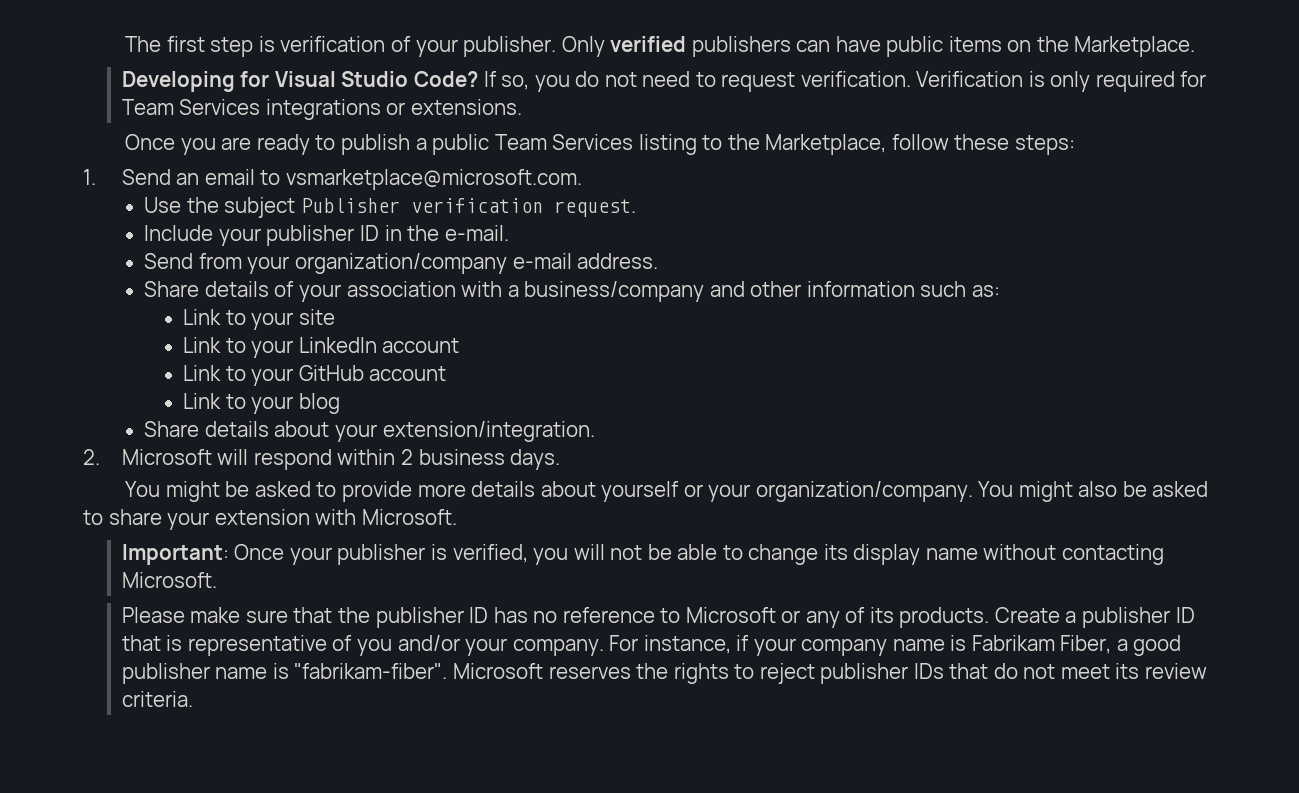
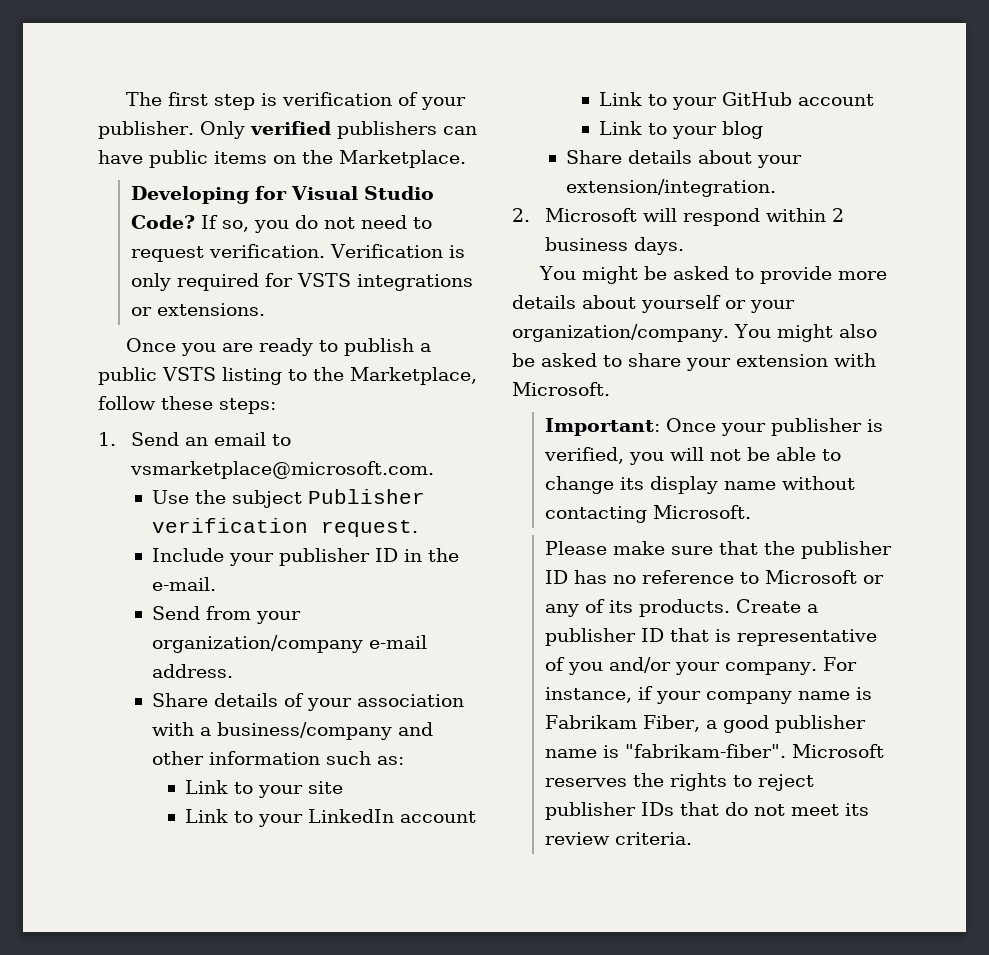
[121,99,261,115] Team Services -> [296,273,351,287] VSTS
[494,134,634,150] Team Services -> [162,367,216,381] VSTS

